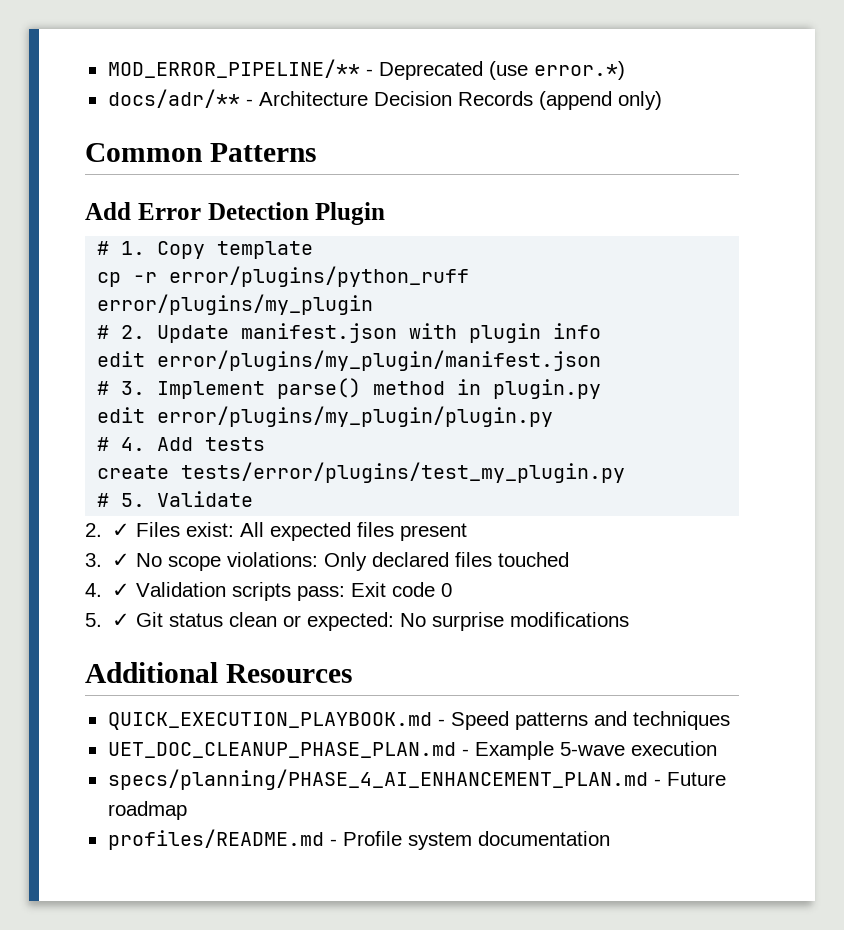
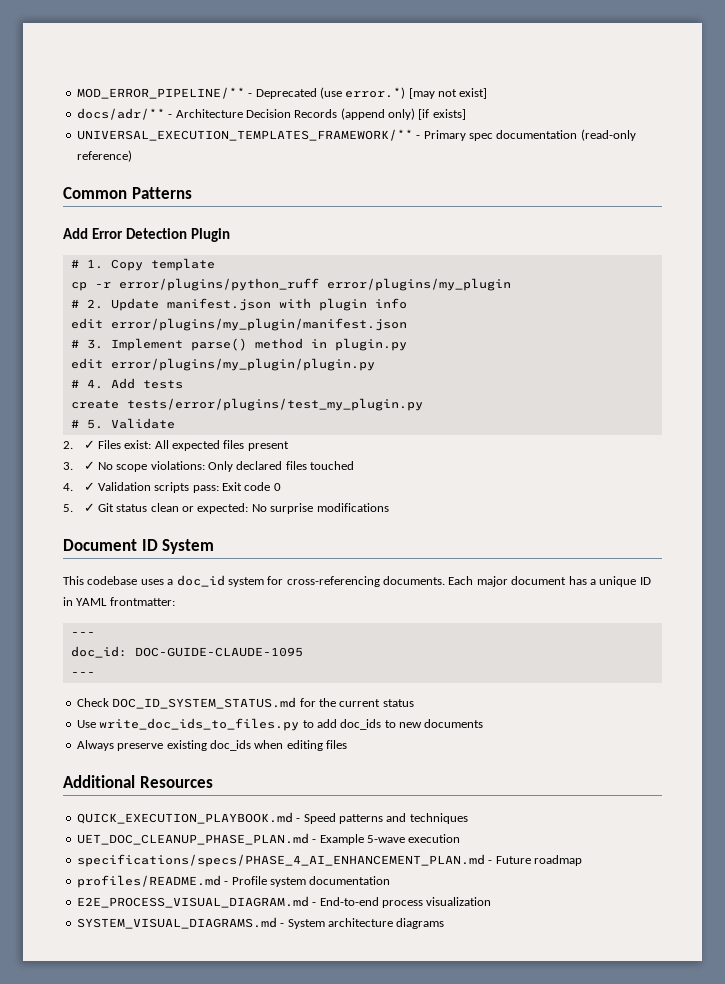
(625, 70) none -> [408,88,488,99] [may not exist]
(662, 100) none -> [418,109,466,120] [76,129,636,141] [76,150,132,162] [if exists] // UNIVERSAL_EXECUTION_TEMPLATES_FRAMEWORK/** - Primary spec documentation (read-only reference)
(630, 619) none -> [63,539,215,554] [63,575,651,587] [63,597,175,606] [70,632,95,636] [70,646,303,658] [70,672,95,676] [76,697,414,709] [76,718,484,731] [76,740,347,751] // Document ID System // This codebase uses a doc_id system for cross-referencing documents. Each major document has a unique ID in YAML frontmatter: // --- // doc_id: DOC-GUIDE-CLAUDE-1095 // --- // Check DOC_ID_SYSTEM_STATUS.md for the current status // Use write_doc_ids_to_files.py to add doc_ids to new documents // Always preserve existing doc_ids when editing files
[107,769,648,790] specs/planning/PHASE_4_AI_ENHANCEMENT_PLAN.md -> [76,854,485,867] specifications/specs/PHASE_4_AI_ENHANCEMENT_PLAN.md
(610, 838) none -> [76,896,492,908] [76,917,445,929] // E2E_PROCESS_VISUAL_DIAGRAM.md - End-to-end process visualization // SYSTEM_VISUAL_DIAGRAMS.md - System architecture diagrams

